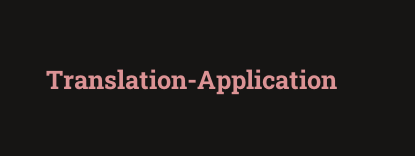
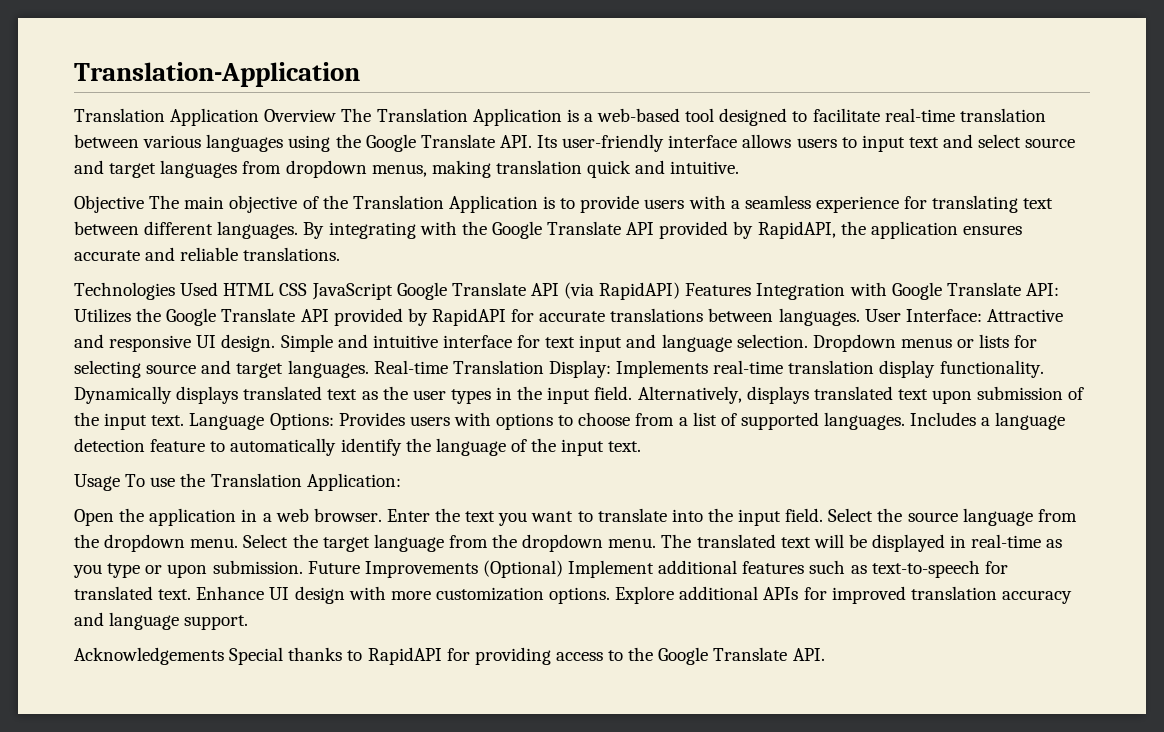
(337, 82) none -> [74,108,1046,126] [74,134,1076,152] [74,160,740,178] [74,195,1054,213] [74,221,1022,239] [74,247,341,261] [74,282,1059,300] [74,308,1063,326] [74,334,1038,352] [74,360,1044,378] [74,386,1085,404] [74,412,1066,430] [74,438,642,456] [74,473,401,491] [74,508,1077,526] [74,534,1063,552] [73,560,1008,578] [74,586,1072,604] [74,612,249,630] [74,647,825,665] // Translation Application Overview The Translation Application is a web-based tool designed to facilitate real-time translation between various languages using the Google Translate API. Its user-friendly interface allows users to input text and select source and target languages from dropdown menus, making translation quick and intuitive. // Objective The main objective of the Translation Application is to provide users with a seamless experience for translating text between different languages. By integrating with the Google Translate API provided by RapidAPI, the application ensures accurate and reliable translations. // Technologies Used HTML CSS JavaScript Google Translate API (via RapidAPI) Features Integration with Google Translate API: Utilizes the Google Translate API provided by RapidAPI for accurate translations between languages. User Interface: Attractive and responsive UI design. Simple and intuitive interface for text input and language selection. Dropdown menus or lists for selecting source and target languages. Real-time Translation Display: Implements real-time translation display functionality. Dynamically displays translated text as the user types in the input field. Alternatively, displays translated text upon submission of the input text. Language Options: Provides users with options to choose from a list of supported languages. Includes a language detection feature to automatically identify the language of the input text. // Usage To use the Translation Application: // Open the application in a web browser. Enter the text you want to translate into the input field. Select the source language from the dropdown menu. Select the target language from the dropdown menu. The translated text will be displayed in real-time as you type or upon submission. Future Improvements (Optional) Implement additional features such as text-to-speech for translated text. Enhance UI design with more customization options. Explore additional APIs for improved translation accuracy and language support. // Acknowledgements Special thanks to RapidAPI for providing access to the Google Translate API.

